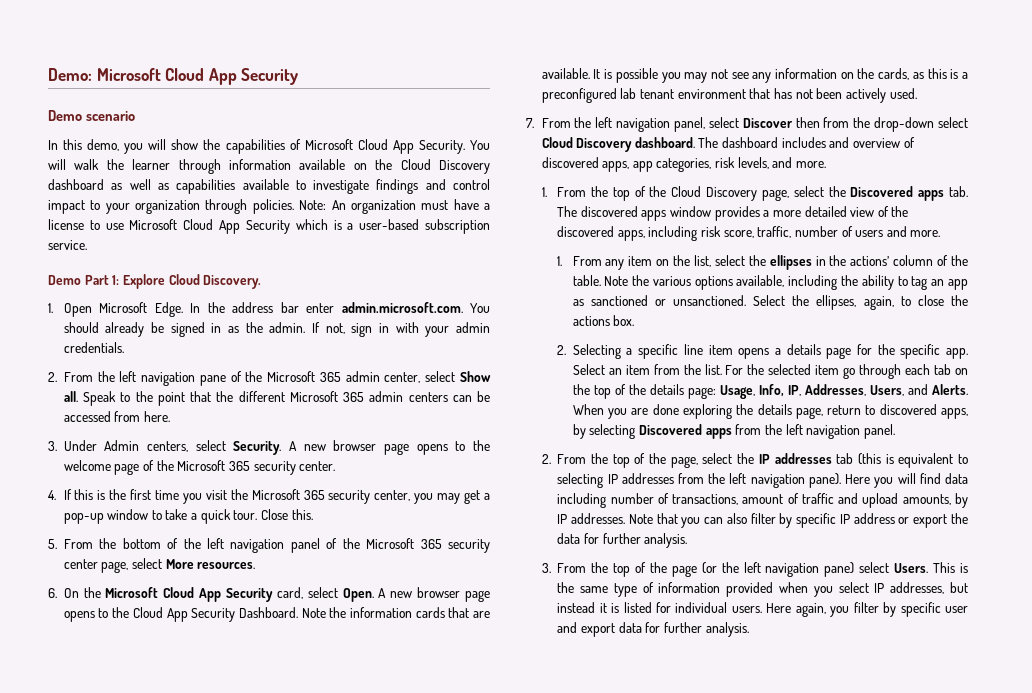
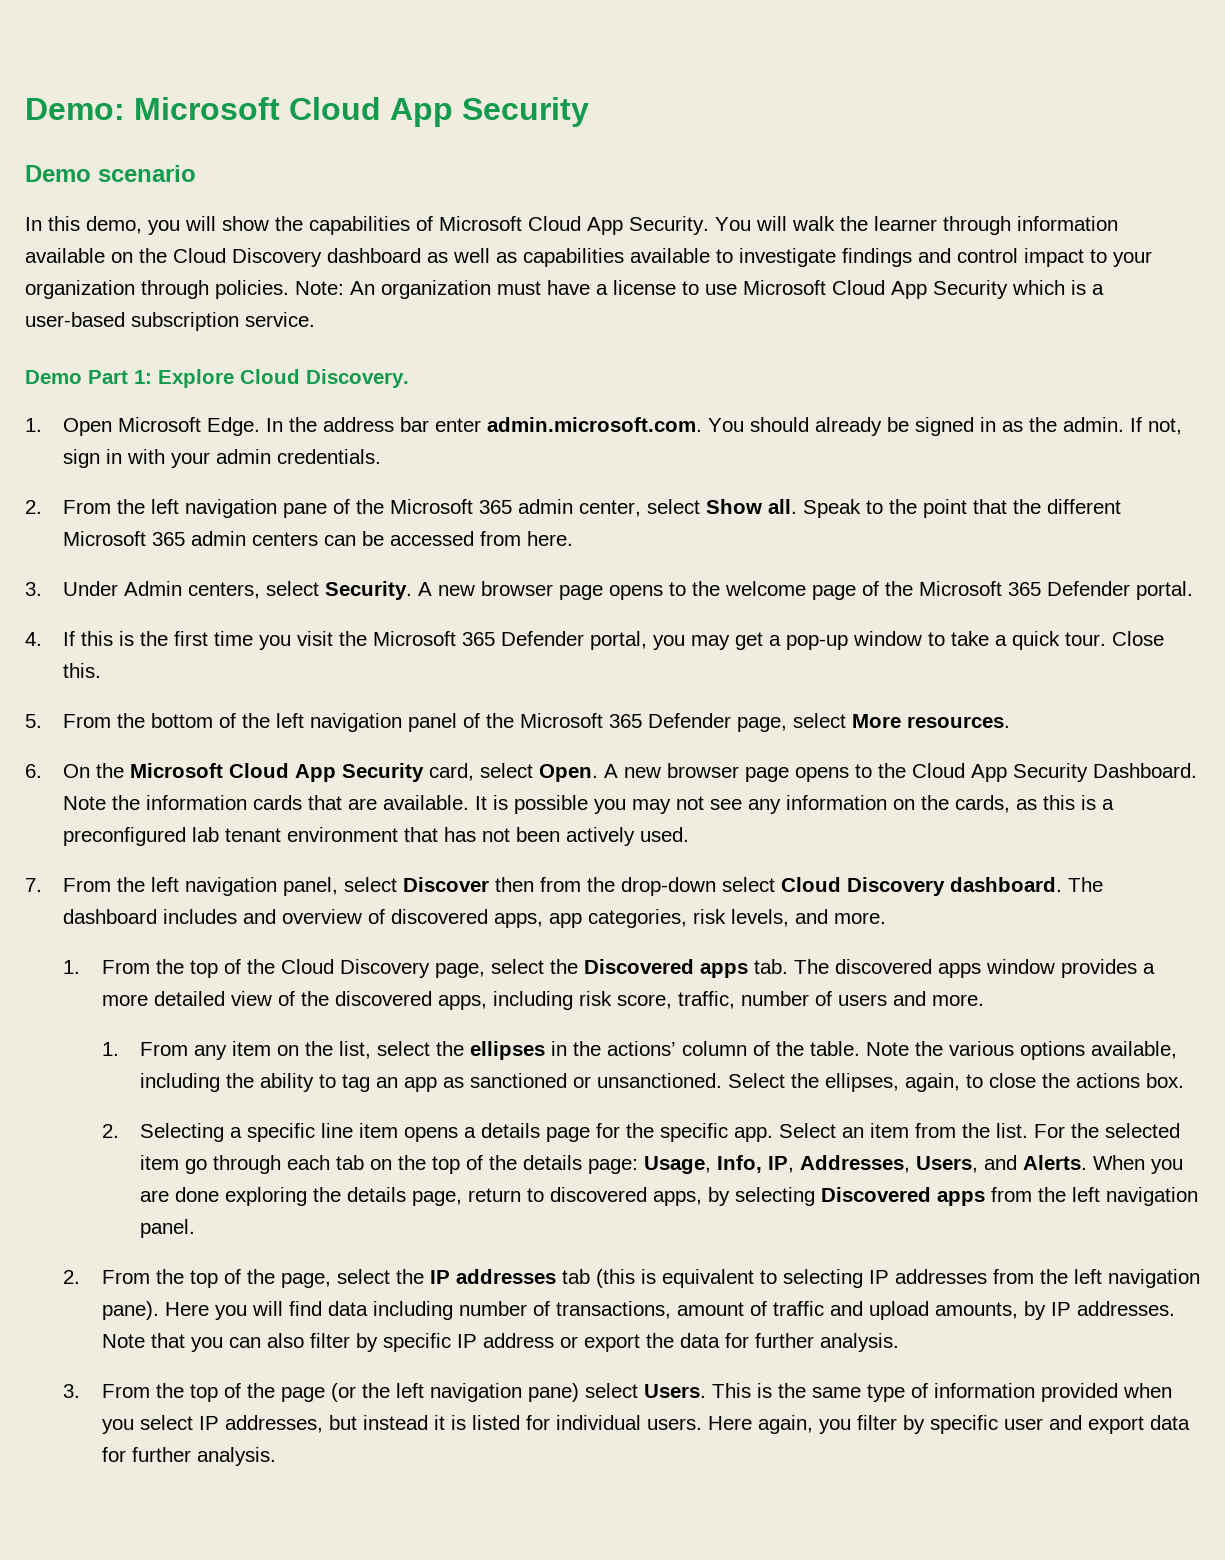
[253,461,336,475] security center. -> [1047,581,1194,600] Defender portal.
[328,490,411,504] security center, -> [501,631,648,650] Defender portal,
[448,539,490,553] [63,559,98,569] security center -> [648,713,732,728] Defender

